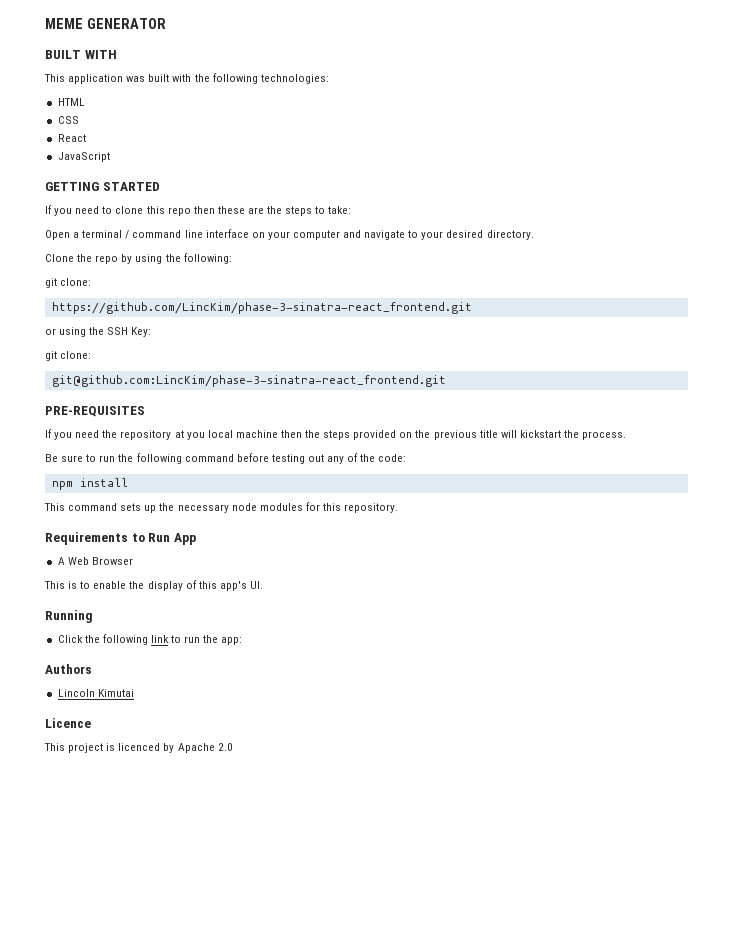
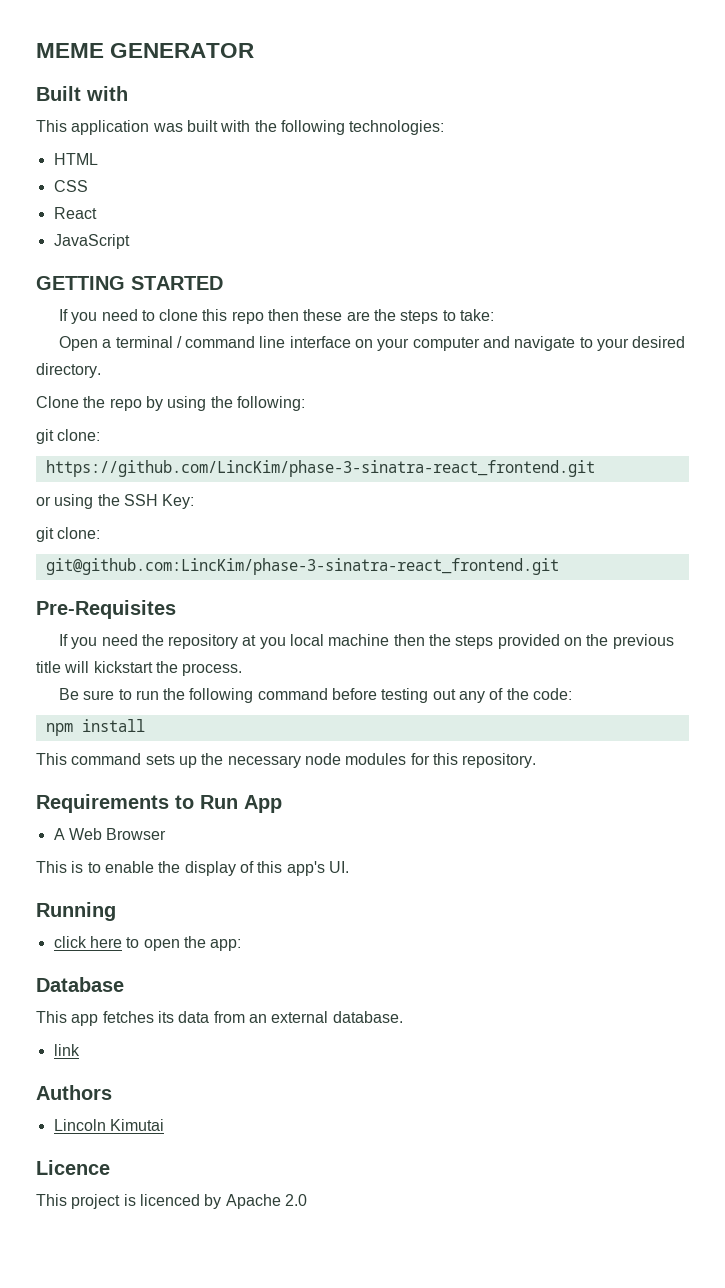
[45,50,117,59] BUILT WITH -> [36,86,128,101] Built with
[45,406,145,417] PRE-REQUISITES -> [36,600,176,619] Pre-Requisites
[57,634,243,645] Click the following link to run the app: -> [53,936,242,951] [36,977,124,992] [36,1011,403,1026] [53,1044,80,1056] click here to open the app: // Database // This app fetches its data from an external database. // link

